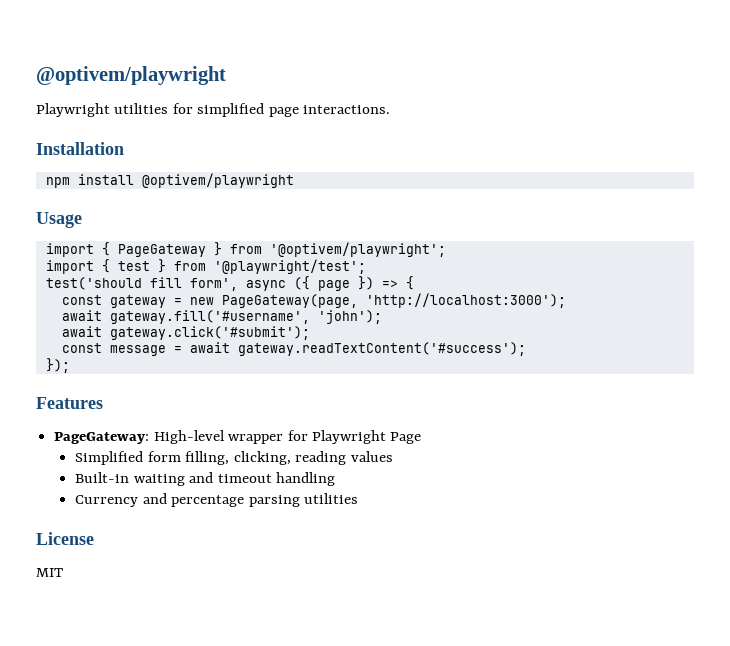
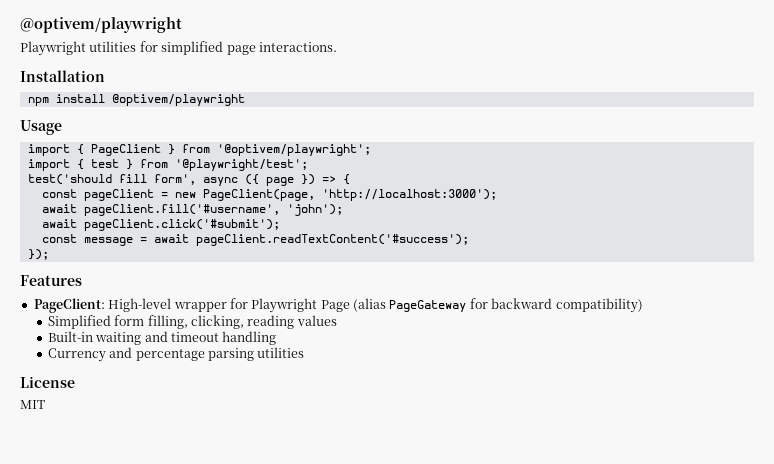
[117,244,206,257] PageGateway -> [90,144,161,156] PageClient
[109,295,166,308] gateway -> [83,189,154,201] pageClient
[221,294,358,308] PageGateway(page, -> [202,189,315,201] PageClient(page,
[109,310,310,324] gateway.fill('#username', -> [83,204,280,216] pageClient.fill('#username',
[109,326,310,340] gateway.click('#submit'); -> [83,219,280,231] pageClient.click('#submit');
[237,342,526,356] gateway.readTextContent('#success'); -> [195,234,469,246] pageClient.readTextContent('#success');
[54,432,150,444] PageGateway: -> [33,298,105,313] PageClient:
(422, 438) none -> [353,298,643,313] (alias PageGateway for backward compatibility)

